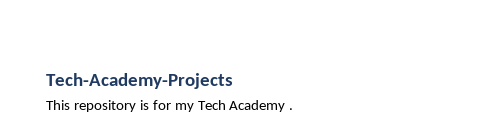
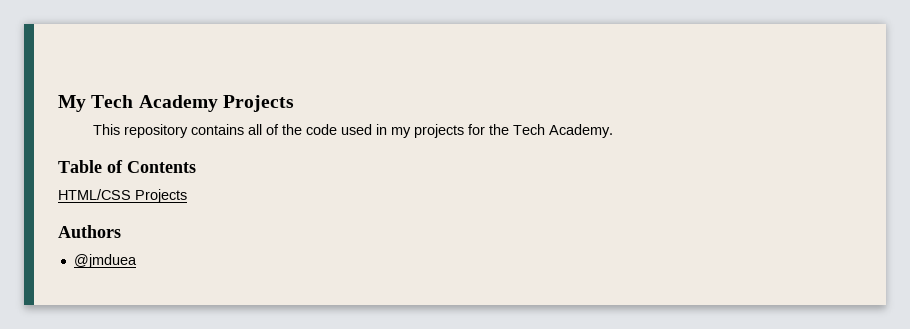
[46,73,233,89] [46,100,294,112] Tech-Academy-Projects // This repository is for my Tech Academy . -> [58,95,294,112] [92,124,613,138] [58,160,196,173] [58,189,187,203] [58,225,121,238] [73,254,137,268] My Tech Academy Projects // This repository contains all of the code used in my projects for the Tech Academy. // Table of Contents // HTML/CSS Projects // Authors // @jmduea

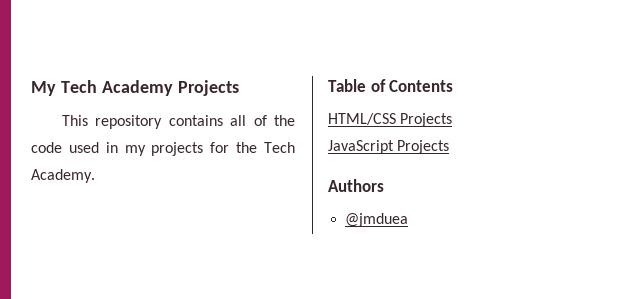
(187, 196) none -> [328,140,450,154] // JavaScript Projects

